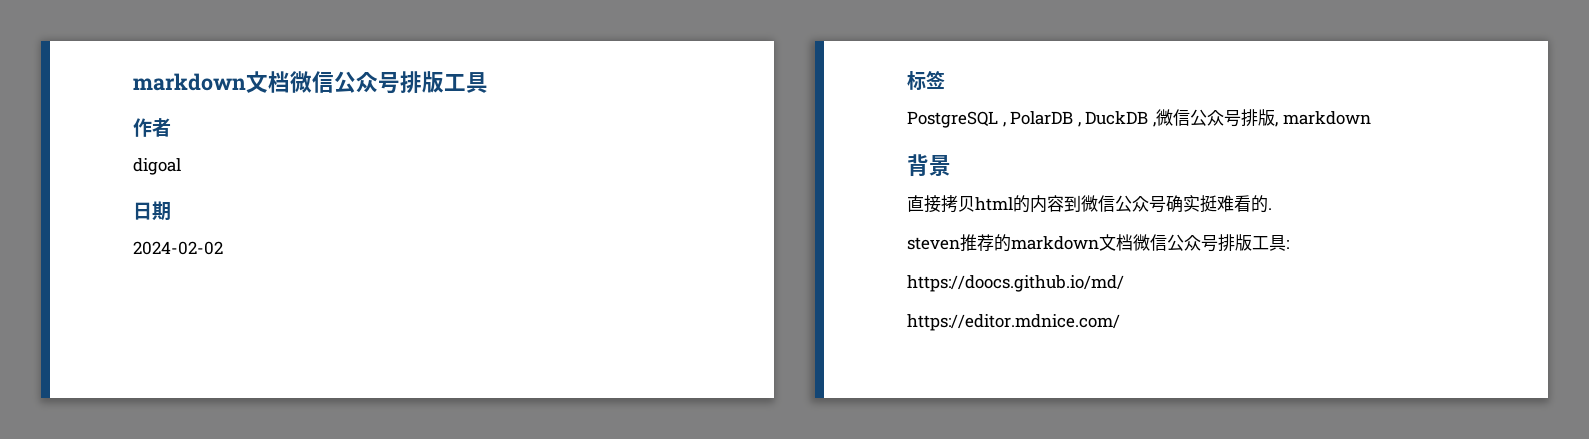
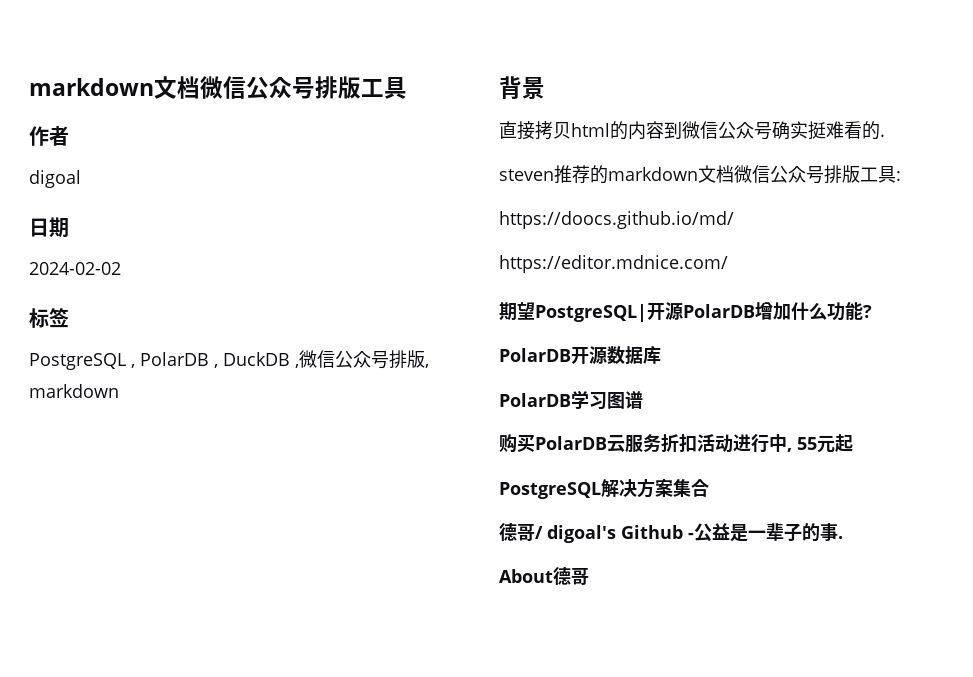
(1120, 322) none -> [499,302,872,322] [499,346,661,364] [499,390,643,410] [499,434,853,453] [499,478,709,499] [499,522,843,543] [499,566,589,585] // 期望PostgreSQL|开源PolarDB增加什么功能? // PolarDB开源数据库 // PolarDB学习图谱 // 购买PolarDB云服务折扣活动进行中, 55元起 // PostgreSQL解决方案集合 // 德哥/ digoal's Github -公益是一辈子的事. // About德哥

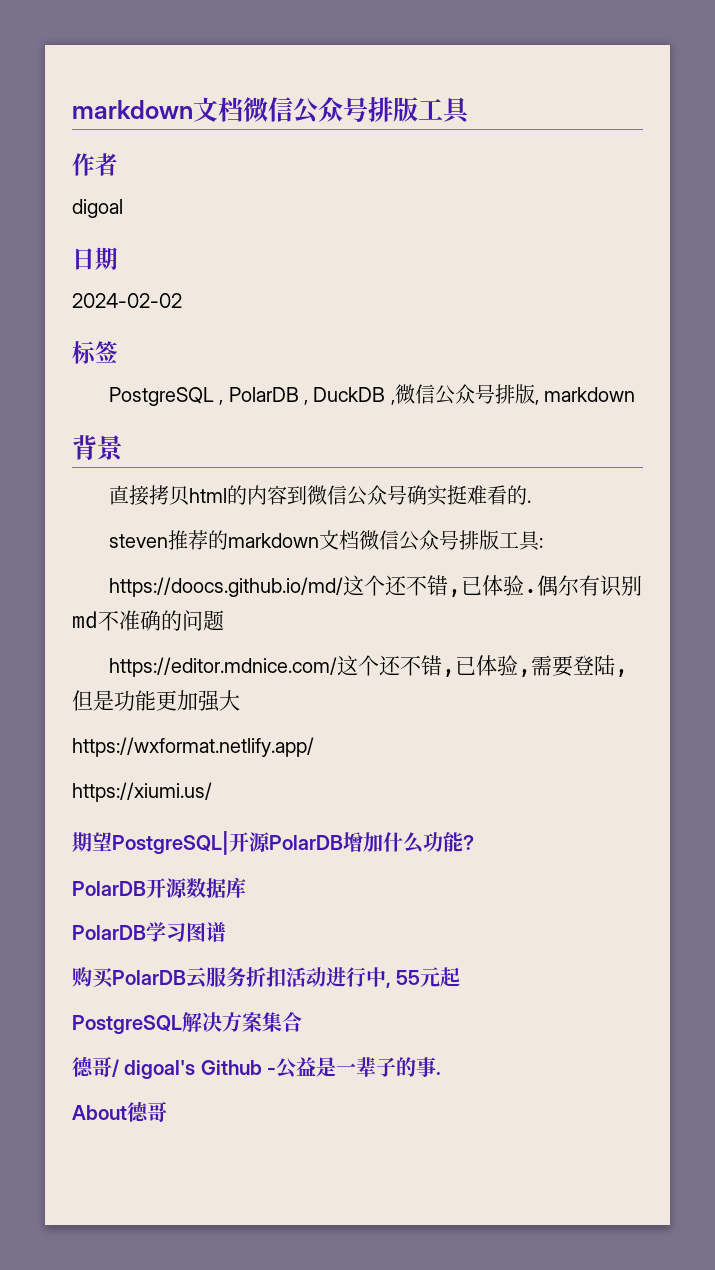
[499,255,728,273] // https://editor.mdnice.com/ -> [342,575,642,597] [72,610,224,631] [108,655,628,677] [72,690,240,712] [72,737,314,757] [72,782,212,802] 这个还不错,已体验.偶尔有识别md不准确的问题 // https://editor.mdnice.com/这个还不错,已体验,需要登陆,但是功能更加强大 // https://wxformat.netlify.app/ // https://xiumi.us/

